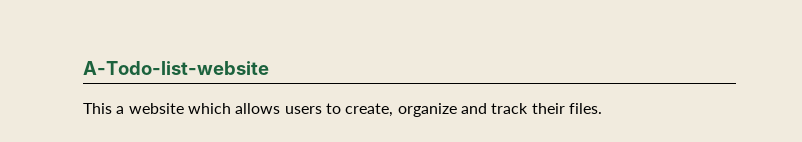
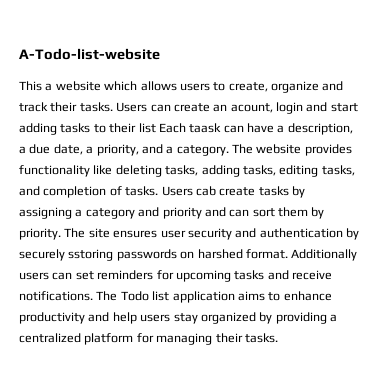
[568,103,602,114] files. -> [79,102,358,114] [19,123,353,135] [19,144,352,156] [19,165,355,177] [19,186,305,198] [19,207,325,219] [19,228,359,240] [19,249,358,261] [19,270,332,282] [19,291,332,303] [19,312,337,324] [19,333,278,345] tasks. Users can create an acount, login and start adding tasks to their list Each taask can have a description, a due date, a priority, and a category. The website provides functionality like deleting tasks, adding tasks, editing tasks, and completion of tasks. Users cab create tasks by assigning a category and priority and can sort them by priority. The site ensures user security and authentication by securely sstoring passwords on harshed format. Additionally users can set reminders for upcoming tasks and receive notifications. The Todo list application aims to enhance productivity and help users stay organized by providing a centralized platform for managing their tasks.

